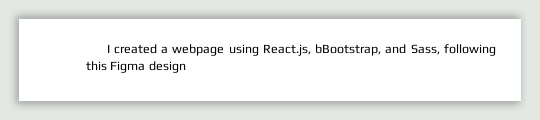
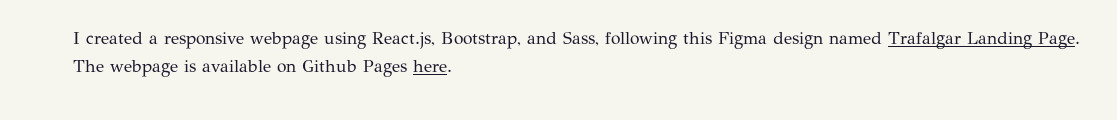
(169, 50) none -> [164,32,244,49] responsive
[315,44,382,56] bBootstrap, -> [441,32,521,49] Bootstrap,
(186, 67) none -> [829,32,1080,49] [73,60,452,77] named Trafalgar Landing Page. The webpage is available on Github Pages here.

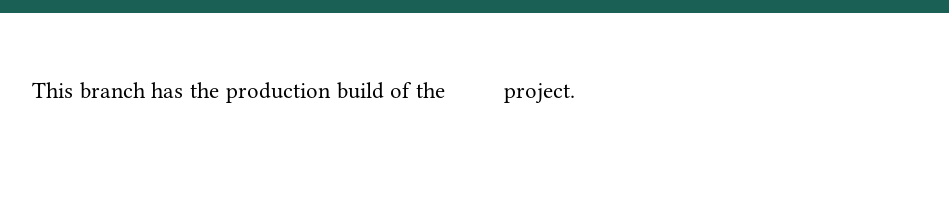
[73,31,1080,49] [73,60,452,77] I created a responsive webpage using React.js, Bootstrap, and Sass, following this Figma design named Trafalgar Landing Page. The webpage is available on Github Pages here. -> [32,82,575,104] This branch has the production build of the project.

